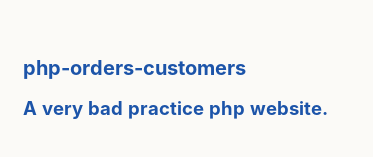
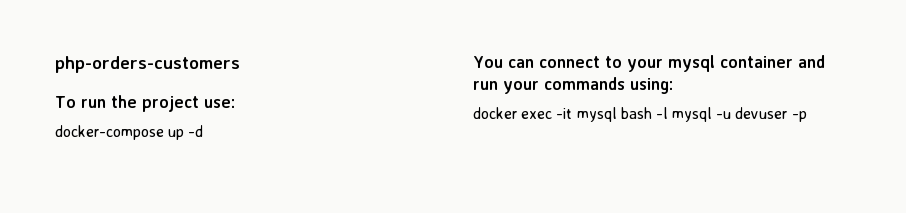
[23,101,328,119] A very bad practice php website. -> [55,95,235,112] [55,125,204,140] [473,55,825,72] [473,77,673,94] [473,107,807,122] To run the project use: // docker-compose up -d // You can connect to your mysql container and run your commands using: // docker exec -it mysql bash -l mysql -u devuser -p

